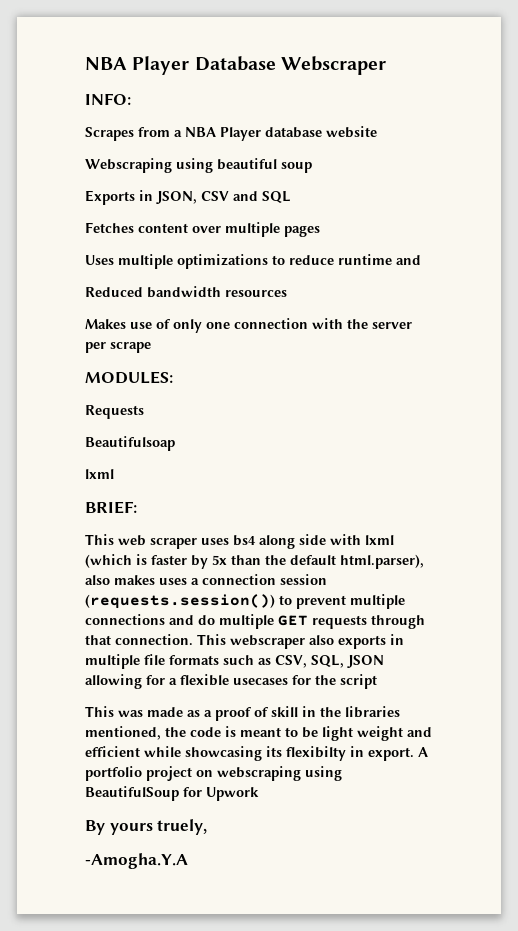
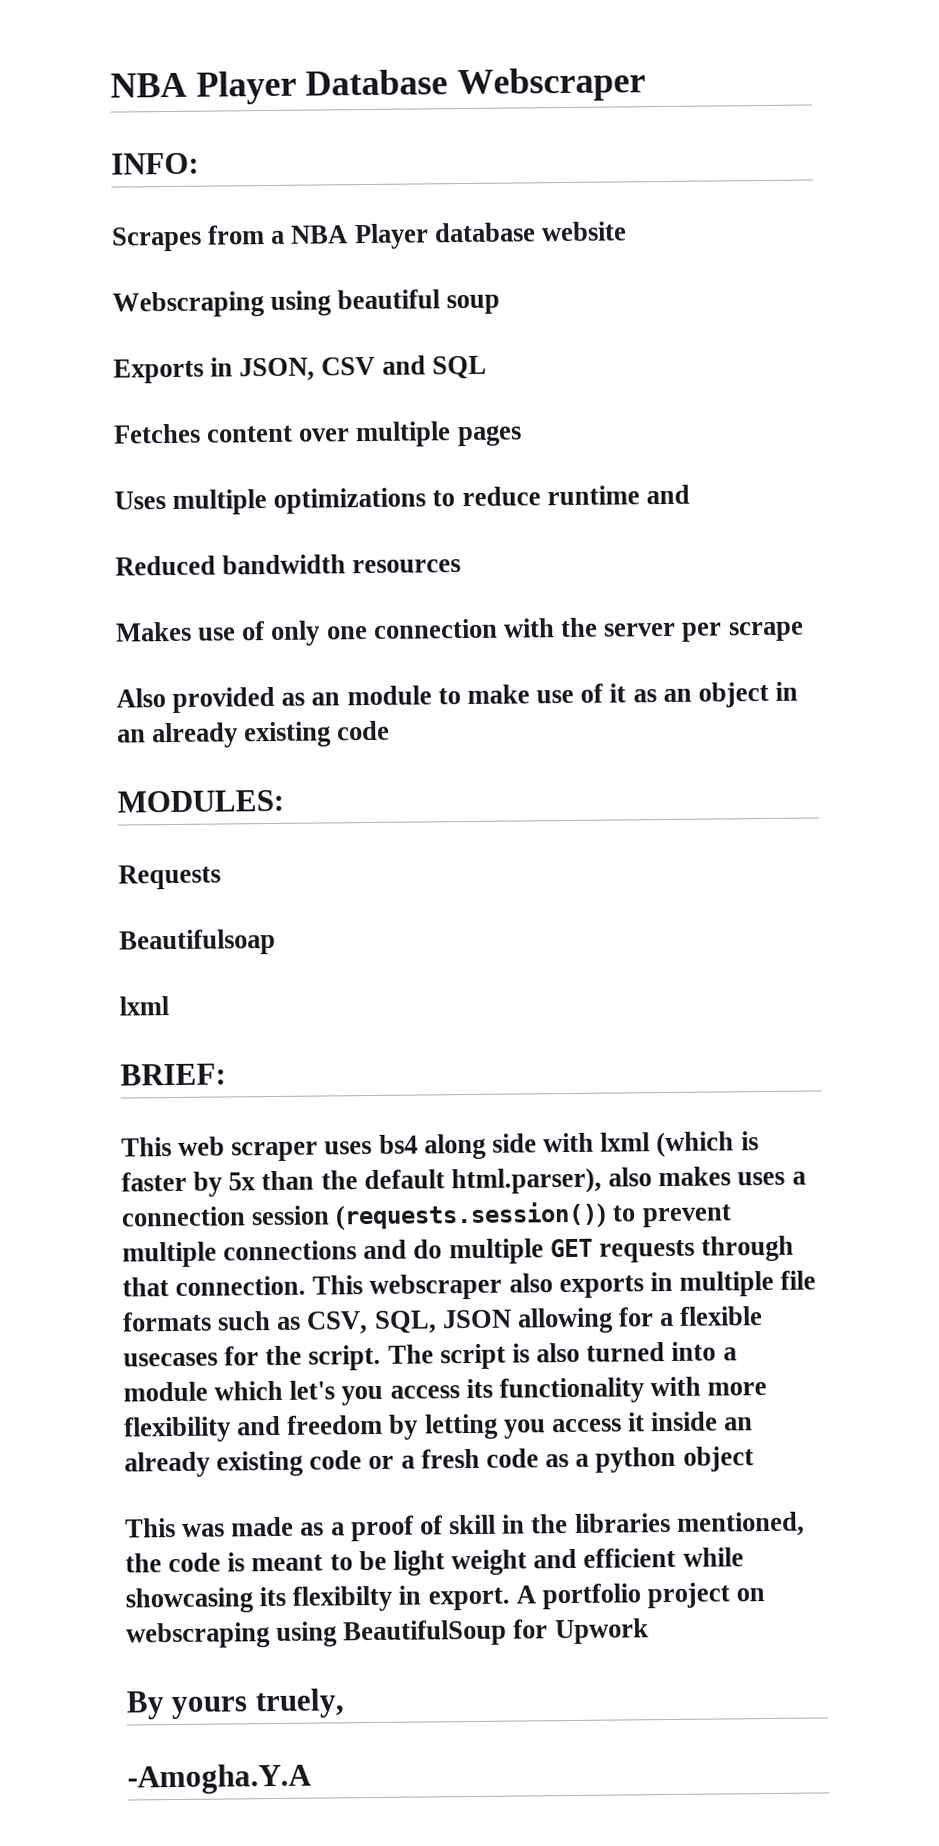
(151, 347) none -> [116,681,799,713] [117,720,391,749] // Also provided as an module to make use of it as an object in an already existing code
(336, 680) none -> [308,1344,434,1371] script. The
(377, 681) none -> [511,1341,737,1363] [123,1376,768,1406] [123,1411,754,1443] [124,1446,754,1478] is also turned into a module which let's you access its functionality with more flexibility and freedom by letting you access it inside an already existing code or a fresh code as a python object

